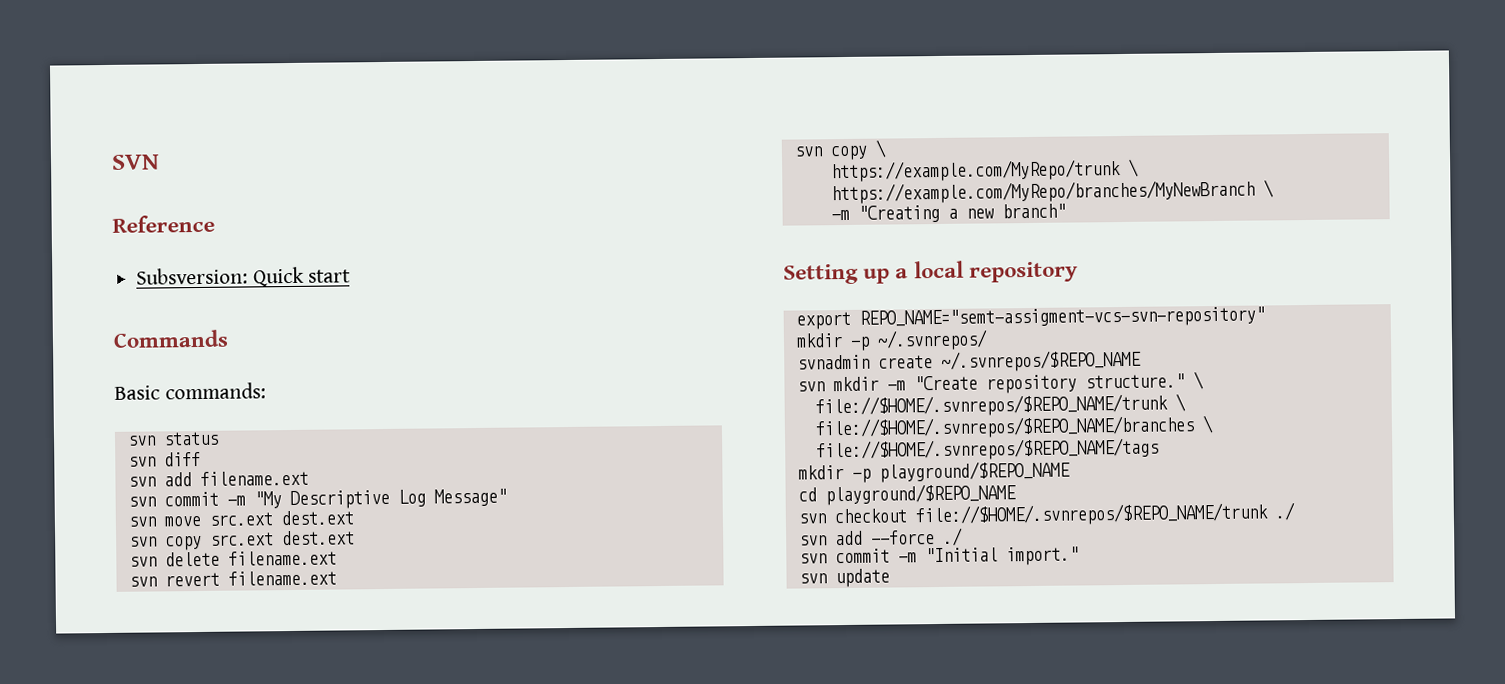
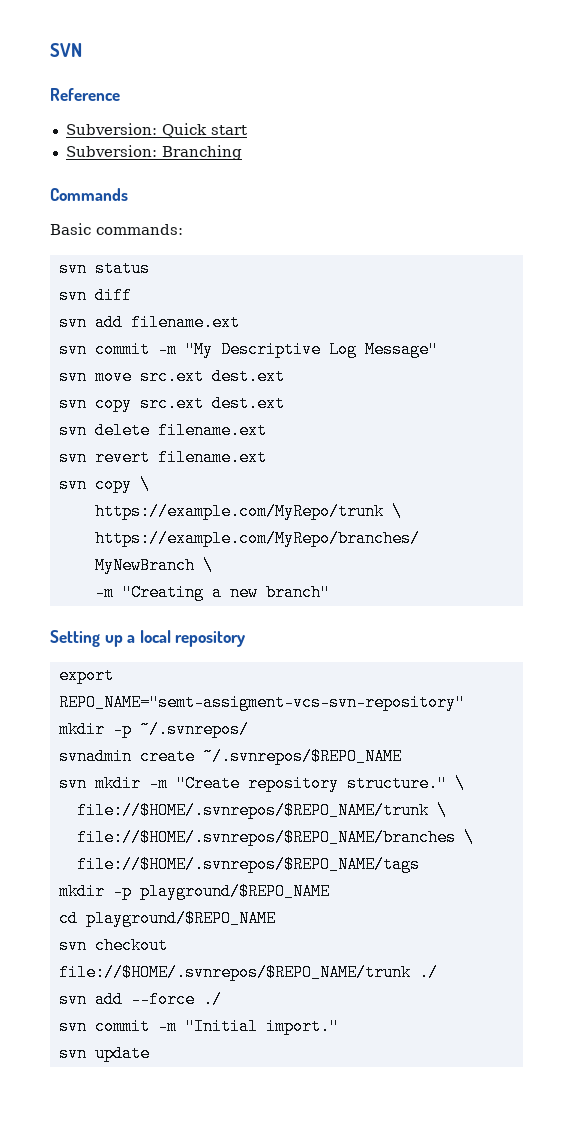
[136,267,249,285] Subsversion: -> [65,123,157,135] Subversion:
(352, 276) none -> [65,145,242,160] // Subversion: Branching

